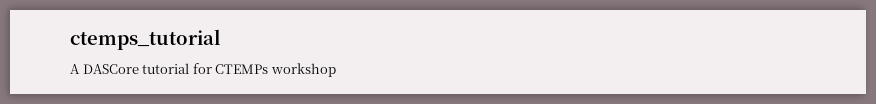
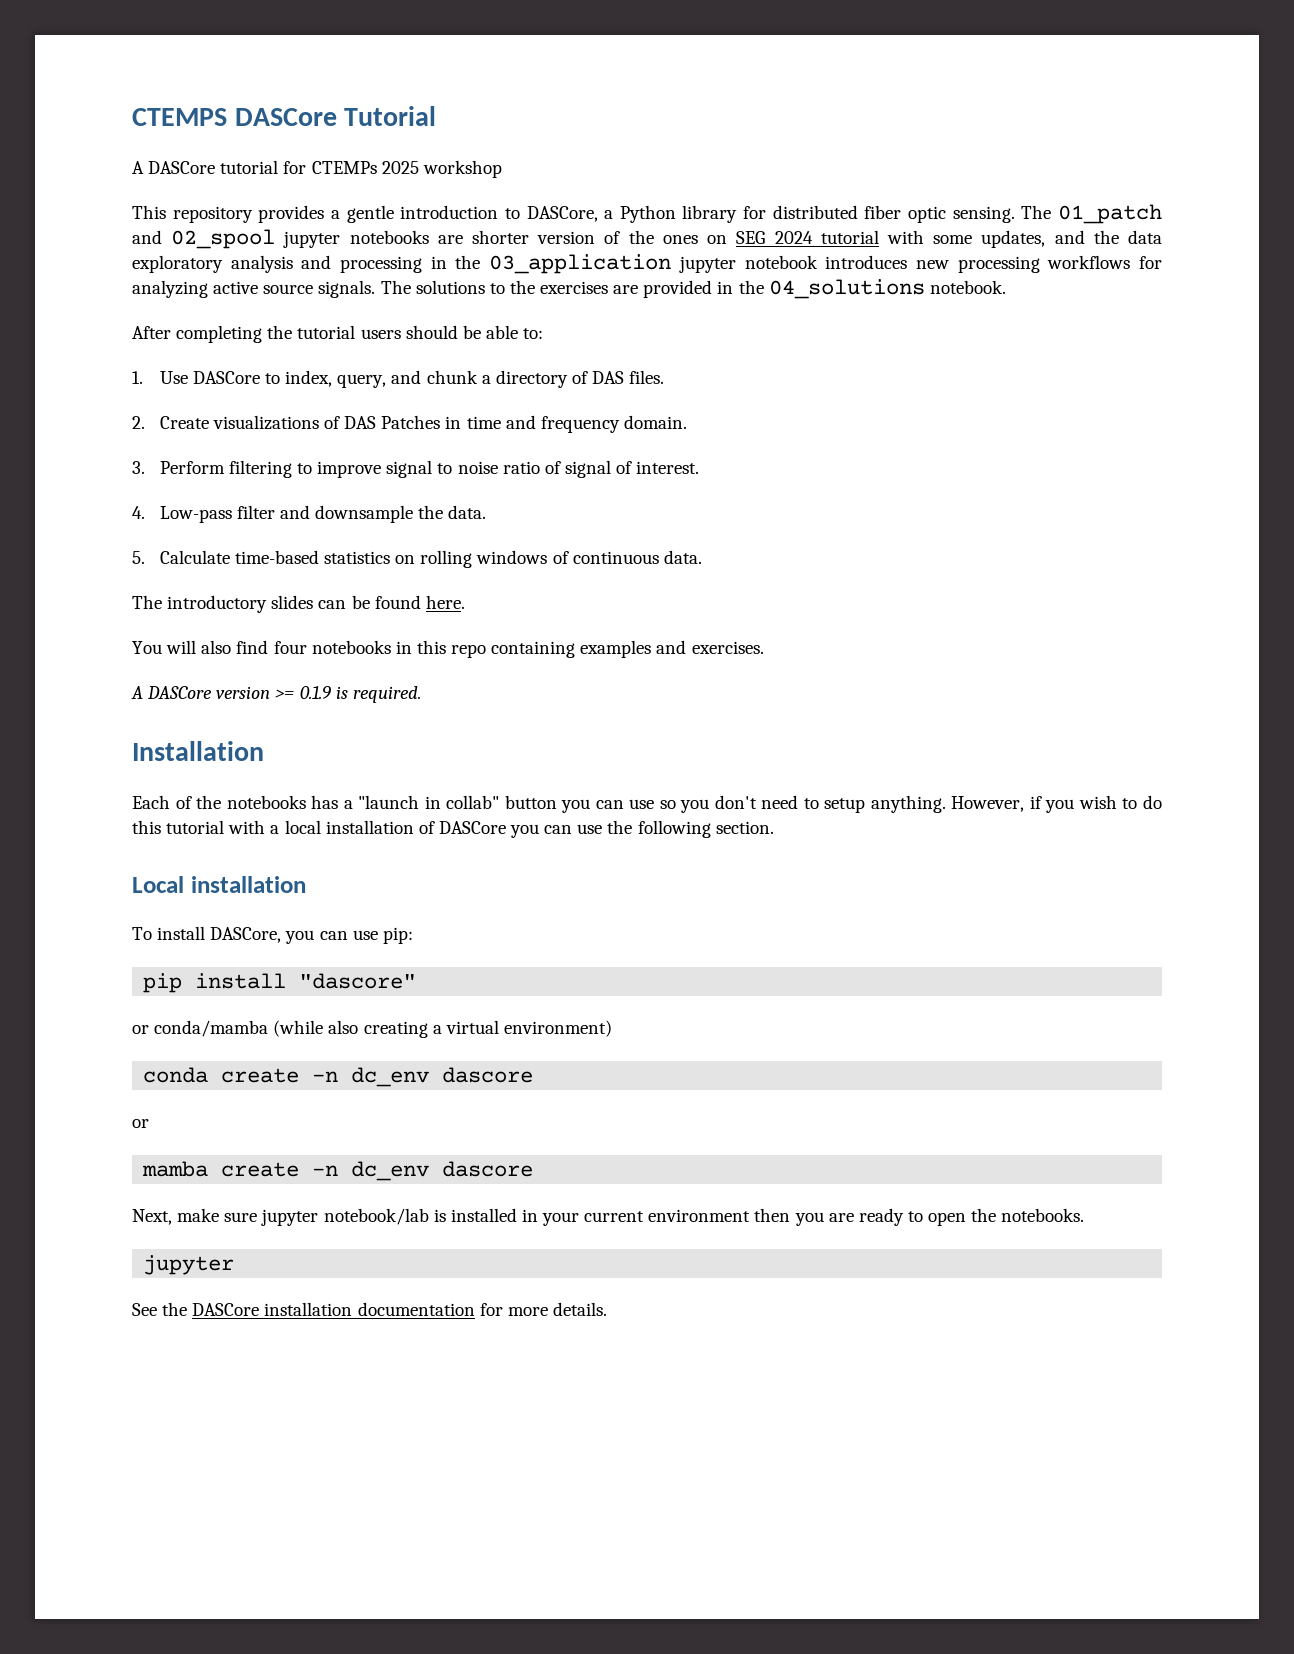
[70,29,221,50] ctemps_tutorial -> [132,106,437,126] CTEMPS DASCore Tutorial
(269, 69) none -> [381,161,419,174] 2025
(336, 70) none -> [132,204,1162,224] [132,229,1162,249] [132,254,1163,274] [132,279,1006,299] [132,325,544,343] [132,370,665,388] [132,415,687,433] [132,460,700,478] [132,505,487,523] [132,550,702,568] [132,595,465,613] [132,640,764,658] [131,686,421,703] [132,741,264,761] [132,795,1162,813] [132,820,774,838] [132,876,306,893] [132,926,413,944] [143,973,417,993] [132,1020,612,1038] [143,1067,534,1087] [132,1119,149,1128] [142,1161,534,1181] [132,1208,1085,1226] [143,1255,235,1275] [132,1302,607,1316] // This repository provides a gentle introduction to DASCore, a Python library for distributed fiber optic sensing. The 01_patch and 02_spool jupyter notebooks are shorter version of the ones on SEG 2024 tutorial with some updates, and the data exploratory analysis and processing in the 03_application jupyter notebook introduces new processing workflows for analyzing active source signals. The solutions to the exercises are provided in the 04_solutions notebook. // After completing the tutorial users should be able to: // 1. Use DASCore to index, query, and chunk a directory of DAS files. // 2. Create visualizations of DAS Patches in time and frequency domain. // 3. Perform filtering to improve signal to noise ratio of signal of interest. // 4. Low-pass filter and downsample the data. // 5. Calculate time-based statistics on rolling windows of continuous data. // The introductory slides can be found here. // You will also find four notebooks in this repo containing examples and exercises. // A DASCore version >= 0.1.9 is required. // Installation // Each of the notebooks has a "launch in collab" button you can use so you don't need to setup anything. However, if you wish to do this tutorial with a local installation of DASCore you can use the following section. // Local installation // To install DASCore, you can use pip: // pip install "dascore" // or conda/mamba (while also creating a virtual environment) // conda create -n dc_env dascore // or // mamba create -n dc_env dascore // Next, make sure jupyter notebook/lab is installed in your current environment then you are ready to open the notebooks. // jupyter // See the DASCore installation documentation for more details.

